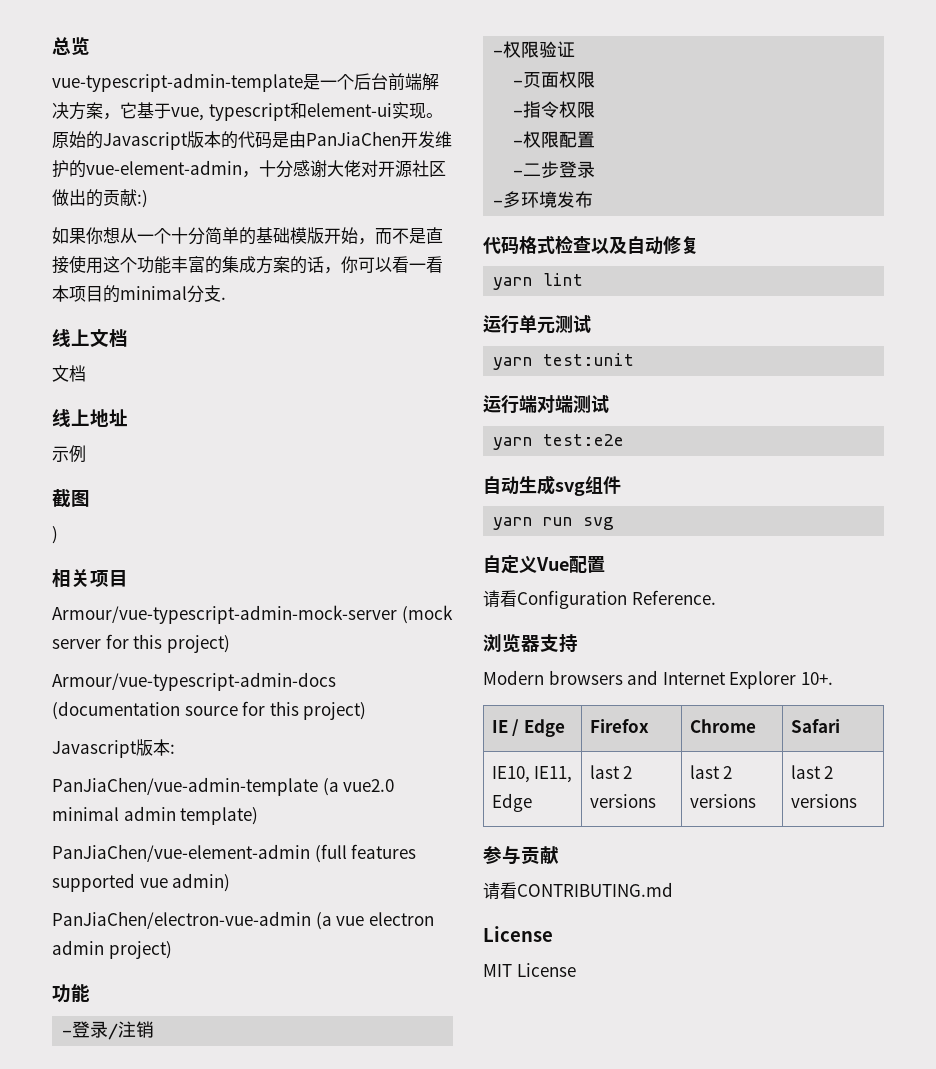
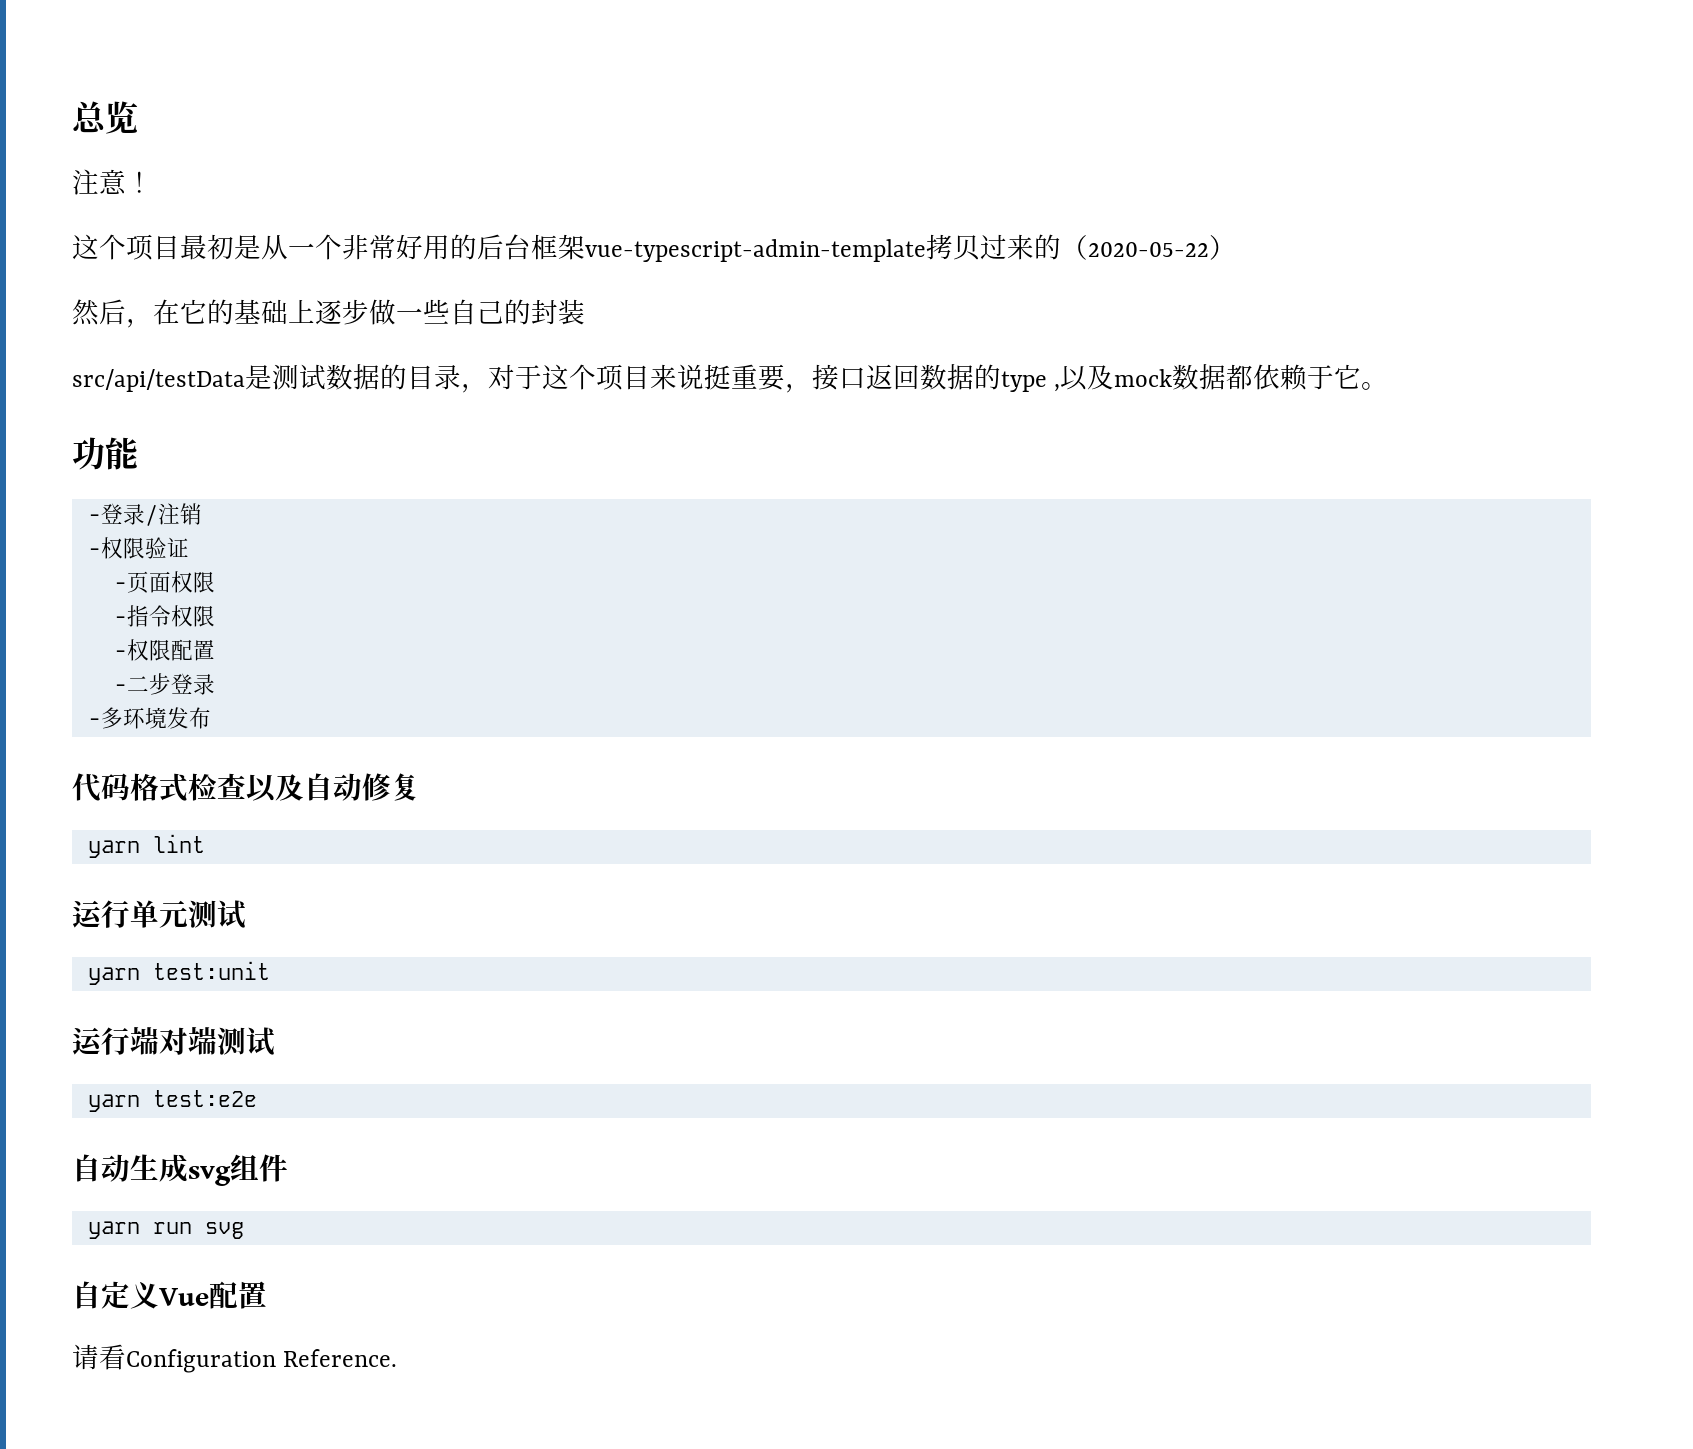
[52,73,439,92] [52,102,443,121] [52,131,452,150] [52,160,446,178] [52,189,148,208] [52,227,443,245] [52,255,443,274] [52,285,226,303] [52,329,128,347] [52,365,86,382] [52,409,128,427] [52,445,86,463] [52,489,90,507] [52,526,58,544] [52,569,128,588] [52,605,453,624] [52,634,230,653] [52,672,336,691] [52,701,367,720] [52,739,175,758] [52,777,395,796] [52,806,259,825] [52,844,417,863] [52,873,231,892] [52,911,434,930] [52,940,172,959] vue-typescript-admin-template是一个后台前端解决方案，它基于vue, typescript和element-ui实现。原始的Javascript版本的代码是由PanJiaChen开发维护的vue-element-admin，十分感谢大佬对开源社区做出的贡献:) // 如果你想从一个十分简单的基础模版开始，而不是直接使用这个功能丰富的集成方案的话，你可以看一看本项目的minimal分支. // 线上文档 // 文档 // 线上地址 // 示例 // 截图 // ) // 相关项目 // Armour/vue-typescript-admin-mock-server (mock server for this project) // Armour/vue-typescript-admin-docs (documentation source for this project) // Javascript版本: // PanJiaChen/vue-admin-template (a vue2.0 minimal admin template) // PanJiaChen/vue-element-admin (full features supported vue admin) // PanJiaChen/electron-vue-admin (a vue electron admin project) -> [72,169,153,195] [72,234,1236,262] [72,299,585,328] [72,364,1389,393] 注意！ // 这个项目最初是从一个非常好用的后台框架vue-typescript-admin-template拷贝过来的（2020-05-22） // 然后，在它的基础上逐步做一些自己的封装 // src/api/testData是测试数据的目录，对于这个项目来说挺重要，接口返回数据的type ,以及mock数据都依赖于它。
[483,634,578,653] [483,670,833,689] [491,719,565,737] [589,719,649,733] [689,719,756,733] [790,719,840,733] [491,766,573,783] [491,793,532,812] [589,765,633,779] [589,794,656,808] [689,765,733,779] [689,794,756,808] [790,765,834,779] [790,794,857,808] [483,846,559,865] [483,882,673,900] [483,926,553,942] [483,963,576,977] // 浏览器支持 // Modern browsers and Internet Explorer 10+. // IE / Edge | Firefox | Chrome | Safari // IE10, IE11, Edge | last 2 versions | last 2 versions | last 2 versions // 参与贡献 // 请看CONTRIBUTING.md // License // MIT License -> (398, 1358) none

